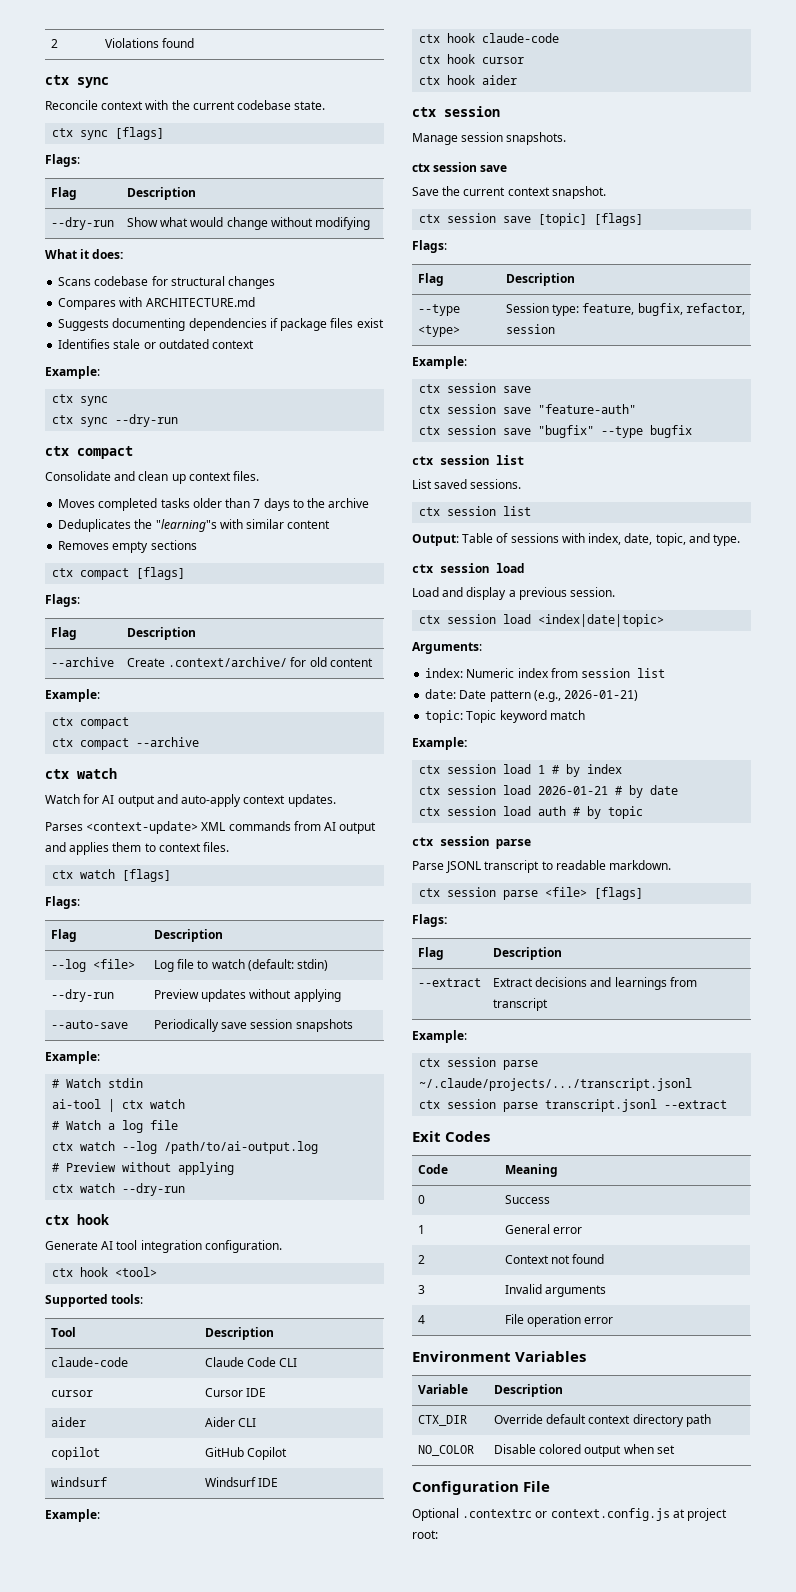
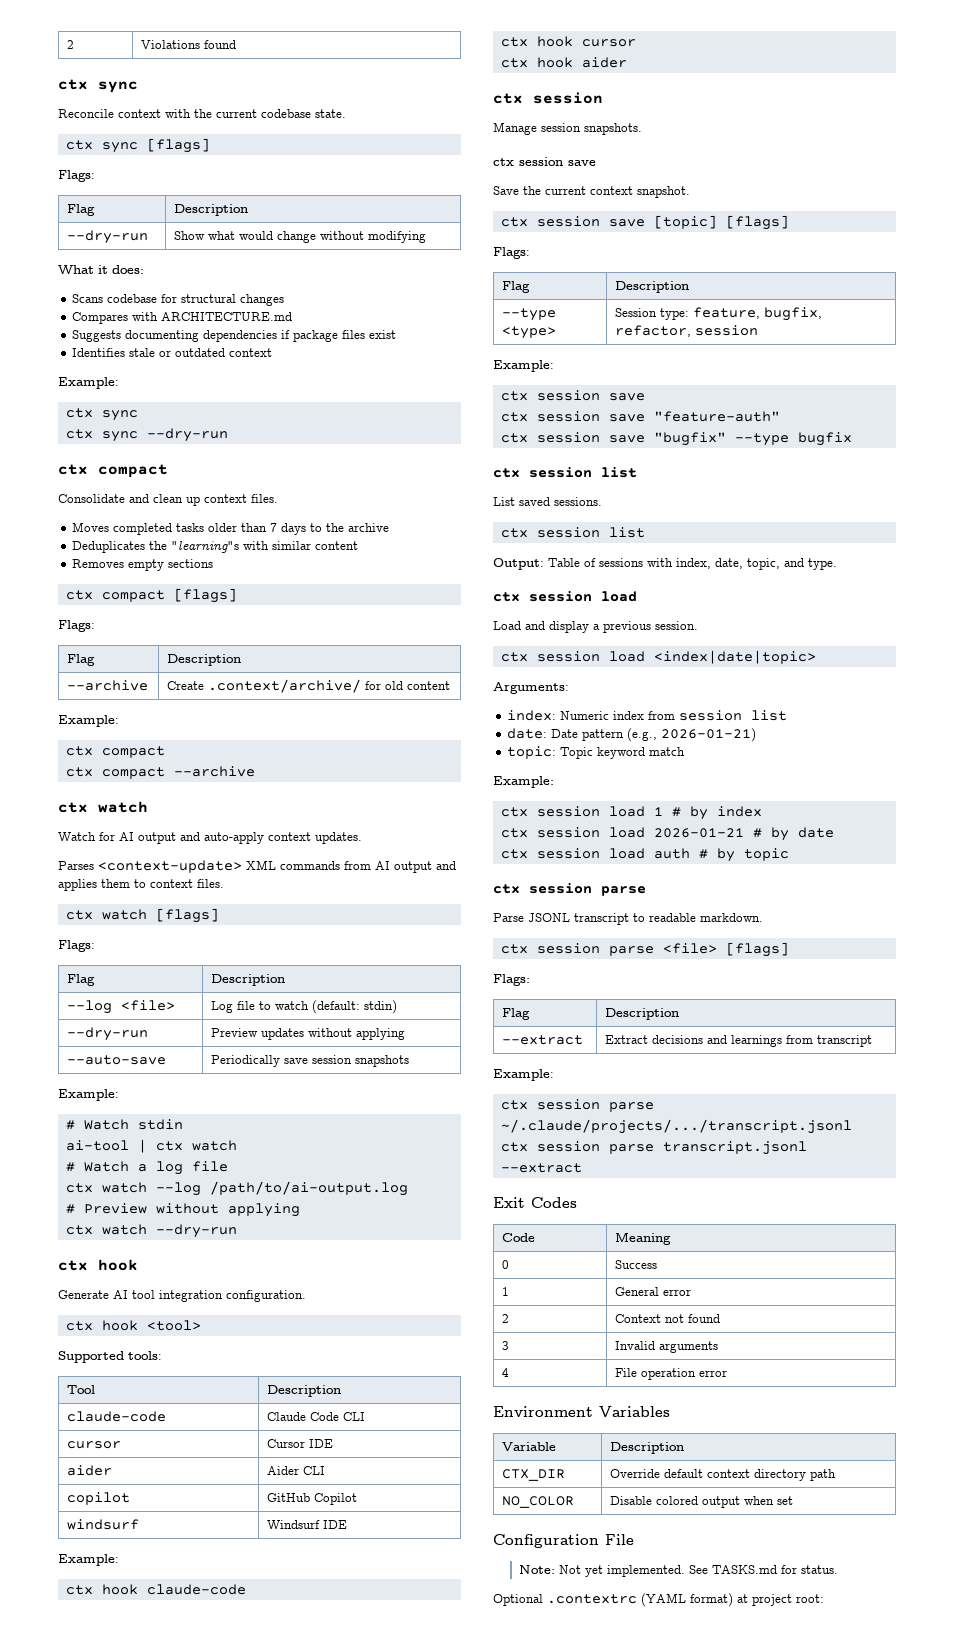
(551, 1486) none -> [518,1565,838,1577] // Note: Not yet implemented. See TASKS.md for status.
[535,1508,670,1521] or context.config.js -> [641,1593,733,1607] (YAML format)

